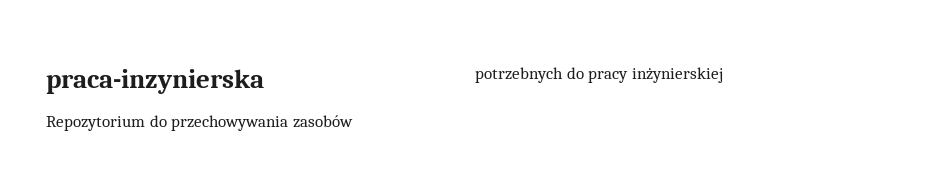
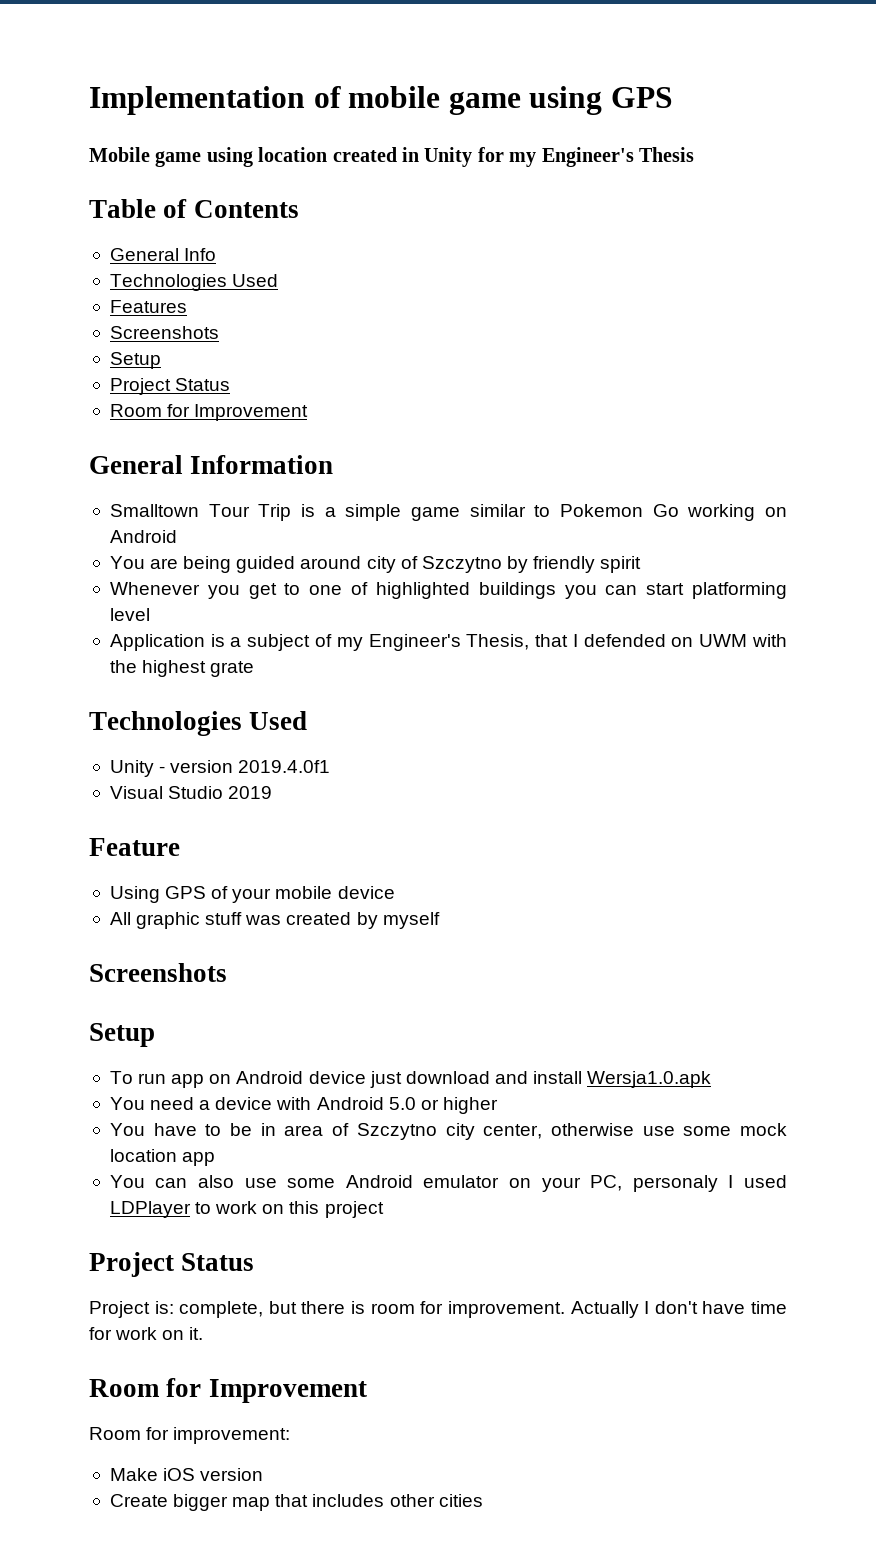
[46,69,264,94] [46,115,353,131] [475,67,723,83] praca-inzynierska // Repozytorium do przechowywania zasobów potrzebnych do pracy inżynierskiej -> [89,86,673,115] [89,147,694,167] [89,199,299,218] [109,248,217,261] [109,274,279,291] [109,300,187,313] [109,326,219,339] [109,352,161,369] [109,378,231,395] [109,404,309,421] [89,455,334,474] [109,504,787,521] [109,530,177,543] [109,556,642,573] [109,582,787,599] [109,608,150,621] [109,634,787,651] [109,660,255,677] [89,711,308,736] [109,760,331,777] [109,786,273,799] [89,838,180,856] [109,886,395,903] [109,912,440,929] [89,963,227,982] [89,1023,155,1047] [109,1071,712,1088] [109,1097,498,1114] [109,1123,787,1140] [109,1149,216,1166] [109,1175,787,1192] [109,1201,384,1218] [89,1252,255,1277] [89,1301,787,1318] [89,1327,204,1340] [89,1378,367,1403] [89,1427,291,1444] [109,1468,264,1481] [109,1494,483,1511] Implementation of mobile game using GPS // Mobile game using location created in Unity for my Engineer's Thesis // Table of Contents // General Info // Technologies Used // Features // Screenshots // Setup // Project Status // Room for Improvement // General Information // Smalltown Tour Trip is a simple game similar to Pokemon Go working on Android // You are being guided around city of Szczytno by friendly spirit // Whenever you get to one of highlighted buildings you can start platforming level // Application is a subject of my Engineer's Thesis, that I defended on UWM with the highest grate // Technologies Used // Unity - version 2019.4.0f1 // Visual Studio 2019 // Feature // Using GPS of your mobile device // All graphic stuff was created by myself // Screenshots // Setup // To run app on Android device just download and install Wersja1.0.apk // You need a device with Android 5.0 or higher // You have to be in area of Szczytno city center, otherwise use some mock location app // You can also use some Android emulator on your PC, personaly I used LDPlayer to work on this project // Project Status // Project is: complete, but there is room for improvement. Actually I don't have time for work on it. // Room for Improvement // Room for improvement: // Make iOS version // Create bigger map that includes other cities

